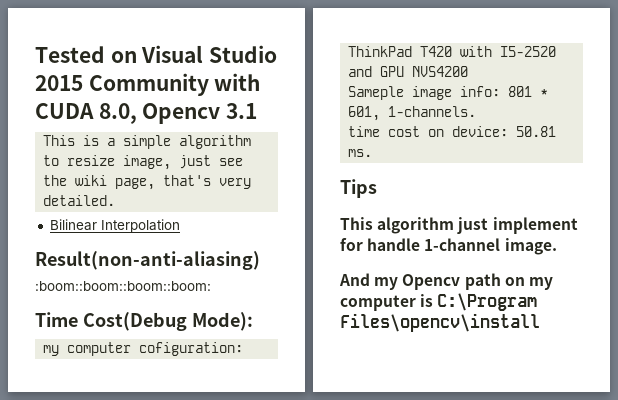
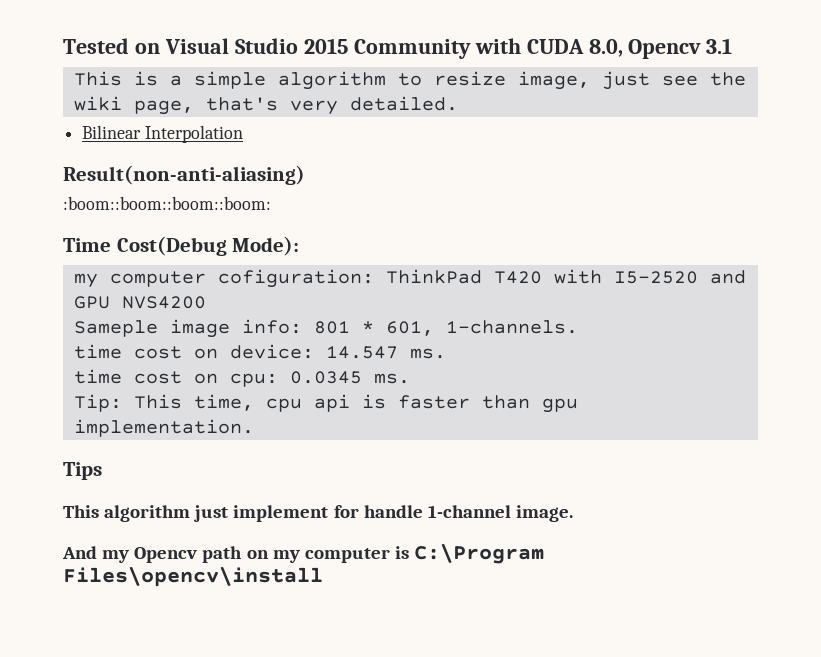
[516,126,557,137] [348,149,373,157] 50.81 ms. -> [325,346,446,359] [73,369,410,387] [73,394,578,413] [73,419,254,437] 14.547 ms. // time cost on cpu: 0.0345 ms. // Tip: This time, cpu api is faster than gpu implementation.

